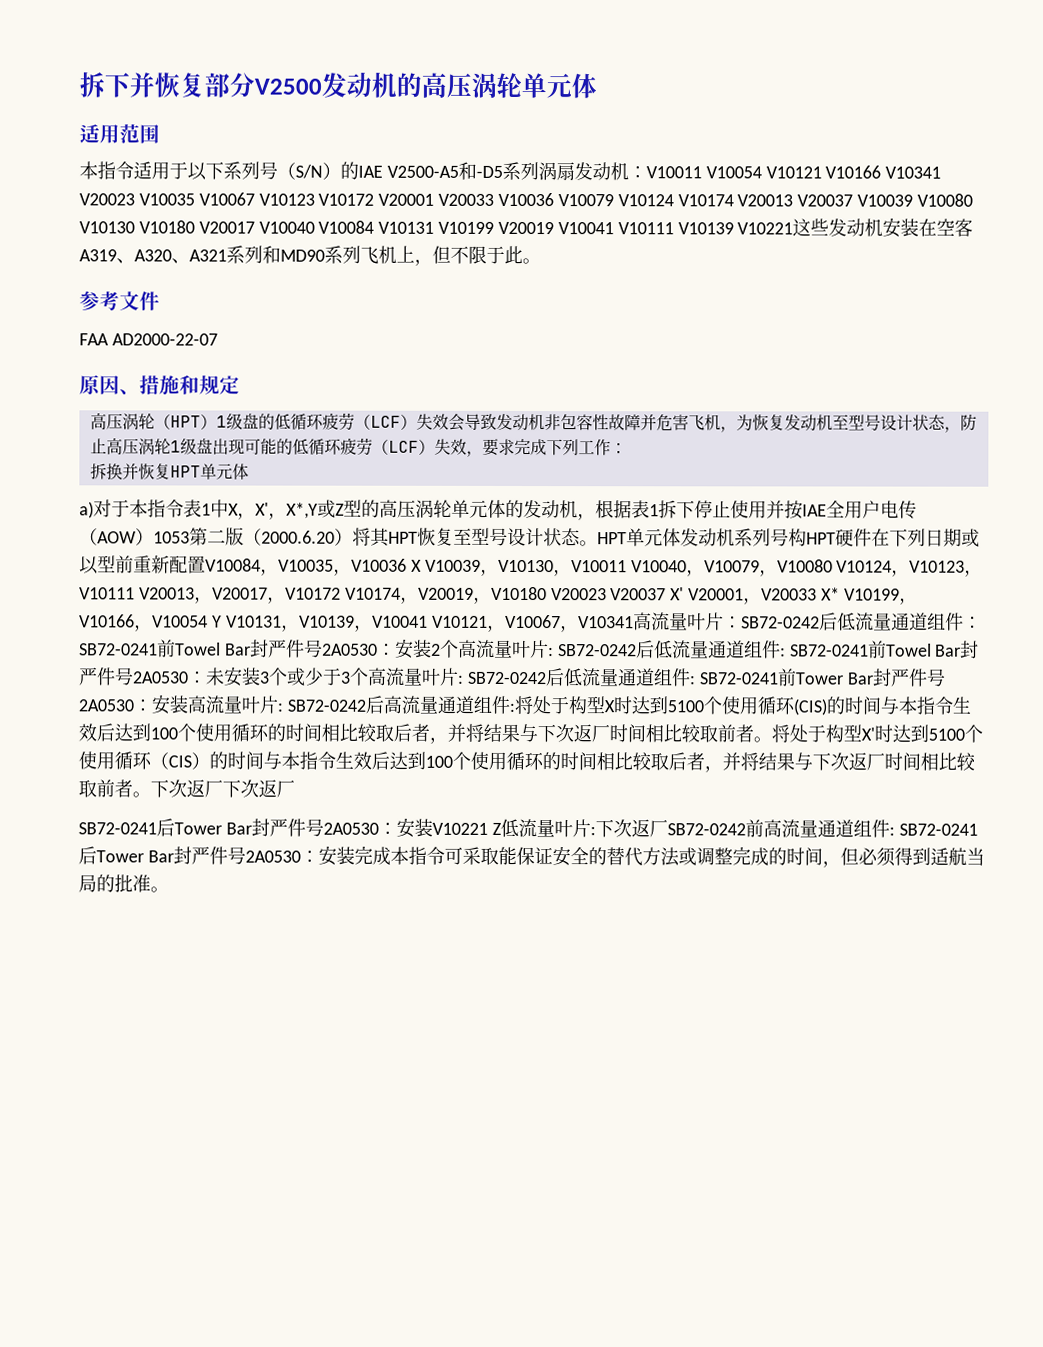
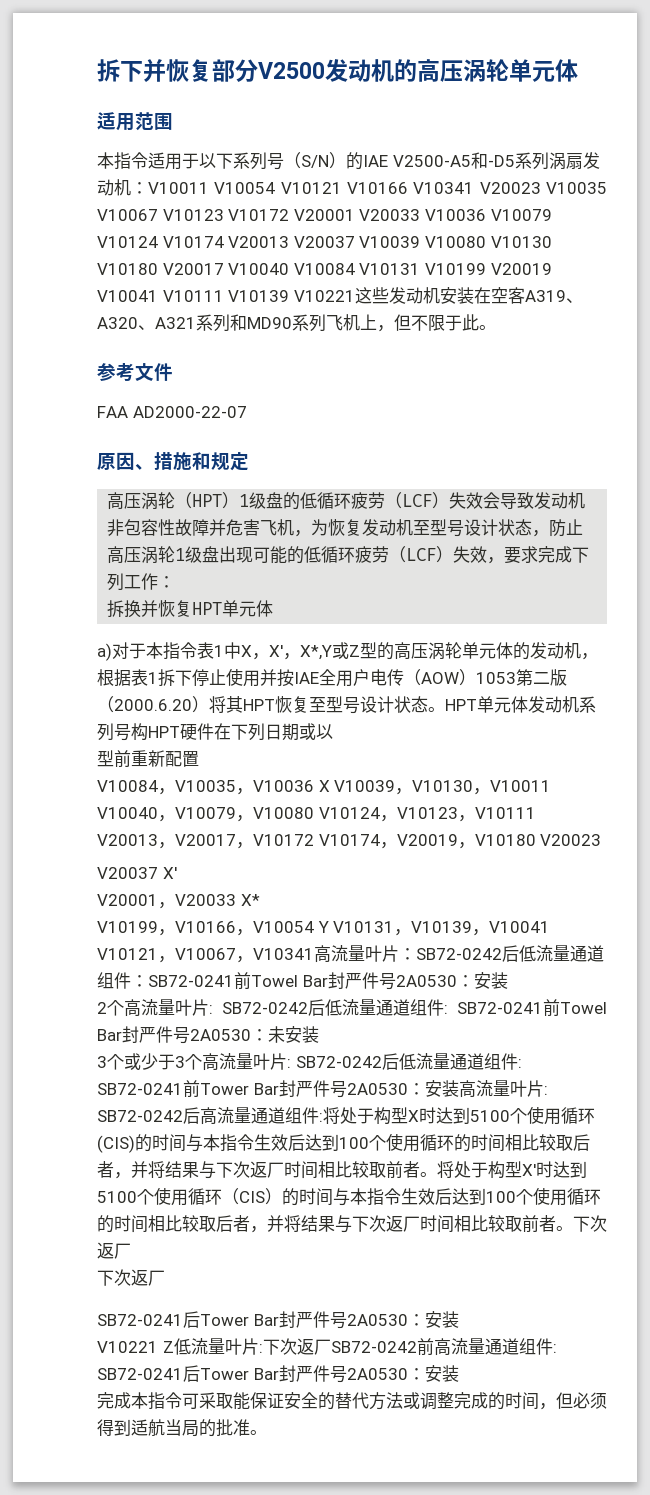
(99, 565) none -> (333, 731) //
(206, 564) none -> (199, 759) //
(607, 594) none -> (602, 840) //
(685, 594) none -> (177, 873) //
(841, 594) none -> (260, 900) //
(432, 648) none -> (508, 980) //
(261, 676) none -> (319, 1034) //
(223, 788) none -> (131, 1251) //
(433, 827) none -> (459, 1319) //
(355, 855) none -> (459, 1373) //

